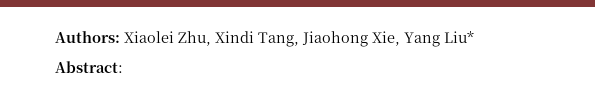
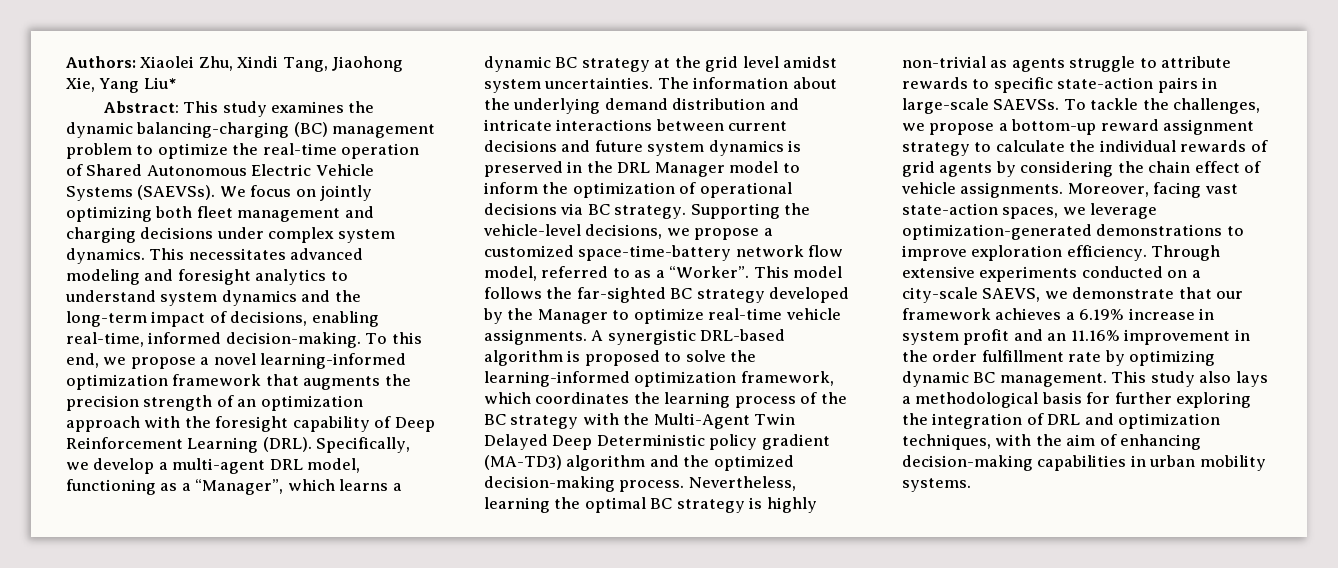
(123, 67) none -> [183,101,375,117] [66,122,436,138] [66,143,420,159] [66,164,374,176] [66,185,373,201] [66,206,374,222] [66,227,395,243] [66,248,364,264] [66,269,348,285] [65,290,361,306] [66,311,379,327] [66,332,422,348] [66,353,407,369] [66,374,411,390] [66,395,363,411] [66,416,435,432] [66,437,411,453] [66,458,361,474] [66,479,402,495] [484,56,838,72] [484,77,837,93] [484,98,799,114] [484,119,788,131] [484,140,802,156] [484,161,800,177] [484,182,792,198] [484,203,811,219] [483,224,773,240] [484,245,844,261] [484,266,843,281] [484,287,850,303] [483,308,841,324] [484,329,786,345] [484,350,757,366] [484,371,834,387] [484,392,847,408] [484,413,796,429] [484,434,830,450] [484,455,794,471] [484,476,796,492] [484,497,817,513] [902,56,1232,72] [902,77,1218,93] [902,98,1261,114] [902,119,1255,135] [902,140,1268,156] [902,161,1262,177] [901,182,1238,198] [902,203,1158,219] [902,224,1244,240] [902,245,1221,261] [902,266,1201,282] [902,287,1244,303] [902,308,1215,320] [902,329,1250,345] [902,350,1216,366] [902,371,1268,387] [902,392,1252,408] [902,413,1221,429] [902,434,1202,450] [902,455,1266,471] [902,478,971,492] This study examines the dynamic balancing-charging (BC) management problem to optimize the real-time operation of Shared Autonomous Electric Vehicle Systems (SAEVSs). We focus on jointly optimizing both fleet management and charging decisions under complex system dynamics. This necessitates advanced modeling and foresight analytics to understand system dynamics and the long-term impact of decisions, enabling real-time, informed decision-making. To this end, we propose a novel learning-informed optimization framework that augments the precision strength of an optimization approach with the foresight capability of Deep Reinforcement Learning (DRL). Specifically, we develop a multi-agent DRL model, functioning as a “Manager”, which learns a dynamic BC strategy at the grid level amidst system uncertainties. The information about the underlying demand distribution and intricate interactions between current decisions and future system dynamics is preserved in the DRL Manager model to inform the optimization of operational decisions via BC strategy. Supporting the vehicle-level decisions, we propose a customized space-time-battery network flow model, referred to as a “Worker”. This model follows the far-sighted BC strategy developed by the Manager to optimize real-time vehicle assignments. A synergistic DRL-based algorithm is proposed to solve the learning-informed optimization framework, which coordinates the learning process of the BC strategy with the Multi-Agent Twin Delayed Deep Deterministic policy gradient (MA-TD3) algorithm and the optimized decision-making process. Nevertheless, learning the optimal BC strategy is highly non-trivial as agents struggle to attribute rewards to specific state-action pairs in large-scale SAEVSs. To tackle the challenges, we propose a bottom-up reward assignment strategy to calculate the individual rewards of grid agents by considering the chain effect of vehicle assignments. Moreover, facing vast state-action spaces, we leverage optimization-generated demonstrations to improve exploration efficiency. Through extensive experiments conducted on a city-scale SAEVS, we demonstrate that our framework achieves a 6.19% increase in system profit and an 11.16% improvement in the order fulfillment rate by optimizing dynamic BC management. This study also lays a methodological basis for further exploring the integration of DRL and optimization techniques, with the aim of enhancing decision-making capabilities in urban mobility systems.

